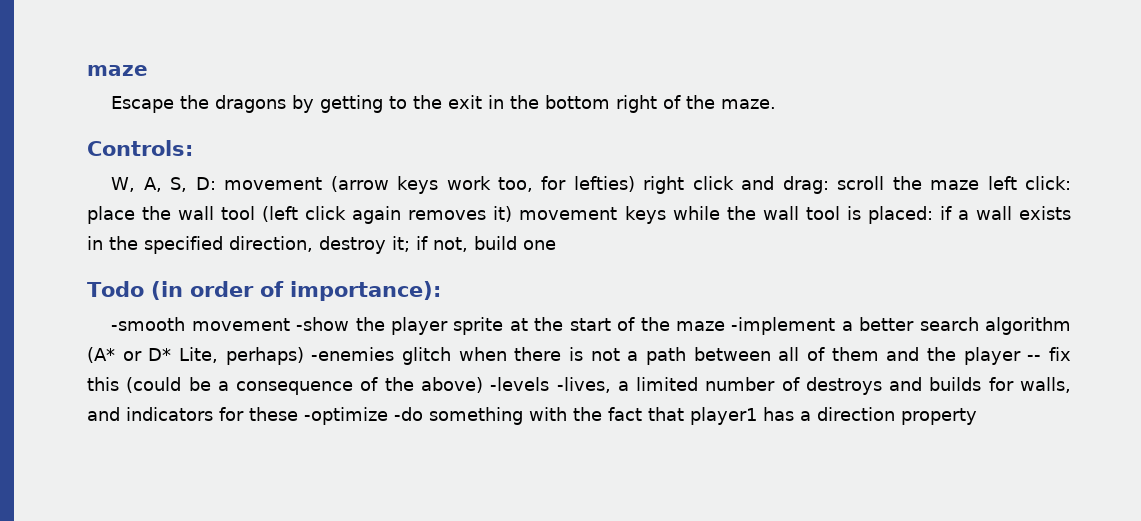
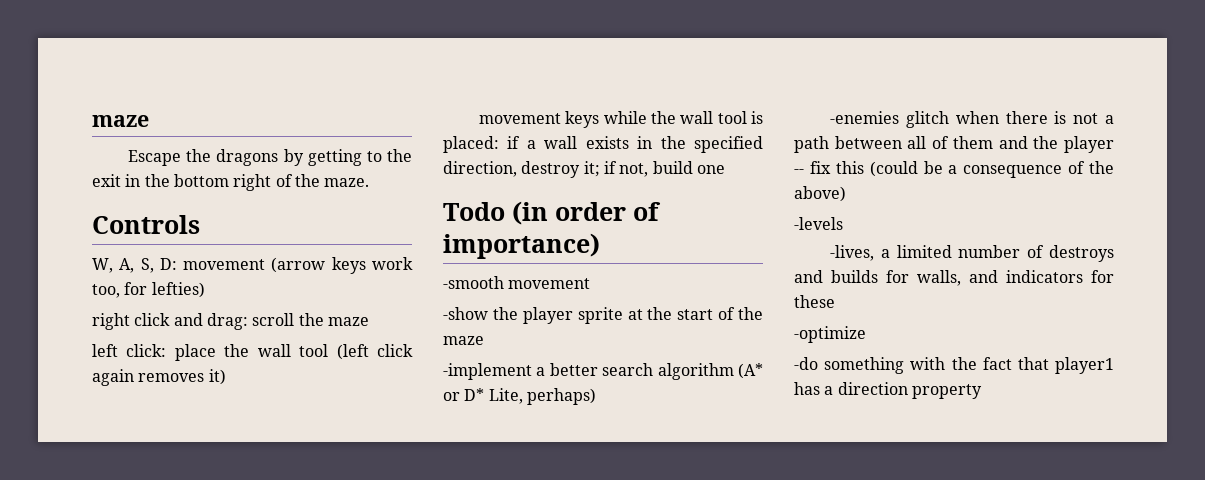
[87,140,193,156] Controls: -> [92,215,200,234] Controls
(635, 184) none -> (205, 290) //
(980, 185) none -> (369, 321) //
(513, 214) none -> (226, 377) //
[289,281,441,301] importance): -> [443,233,600,259] importance)
(290, 324) none -> (591, 283) //
(725, 326) none -> (484, 340) //
(304, 356) none -> (596, 396) //
(483, 385) none -> (846, 194) //
(550, 384) none -> (843, 223) //
(298, 414) none -> (835, 301) //
(388, 416) none -> (866, 334) //

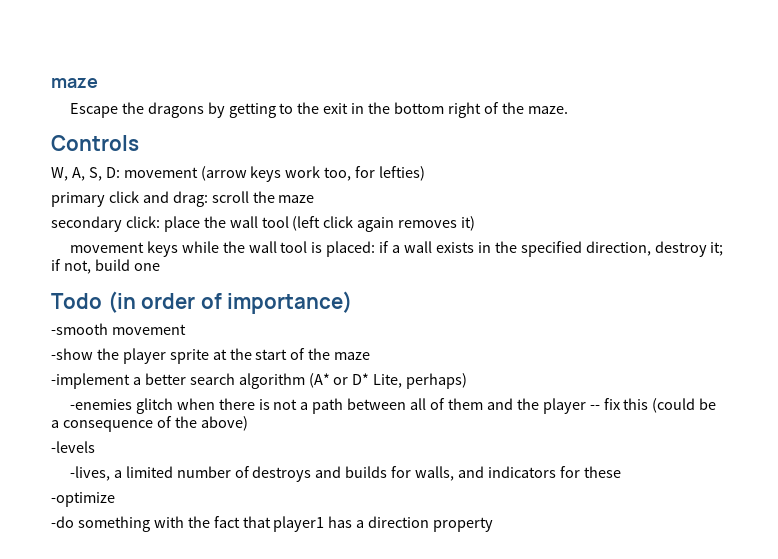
[92,313,130,330] right -> [51,192,105,207] primary
[92,344,118,357] left -> [51,216,122,232] secondary

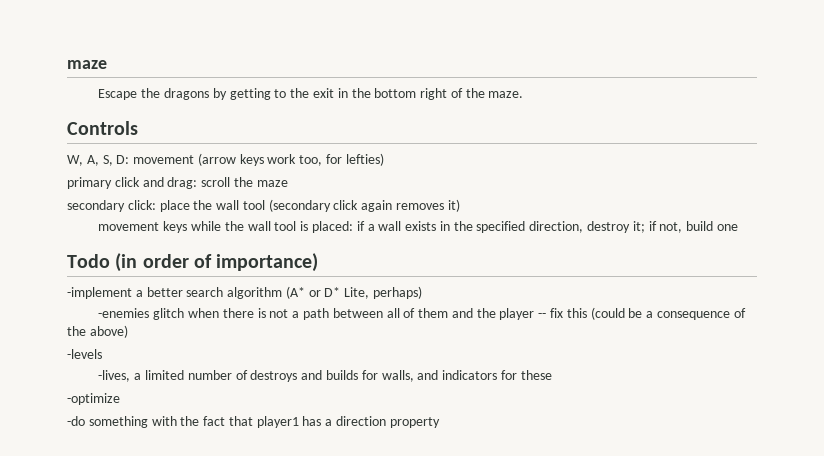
[292,216,321,231] (left -> [268,199,331,212] (secondary
[51,323,186,335] [51,348,371,364] // -smooth movement // -show the player sprite at the start of the maze -> (319, 262) none

